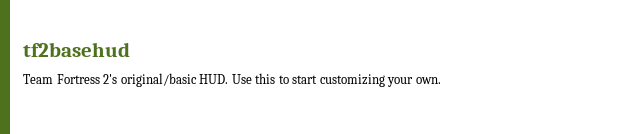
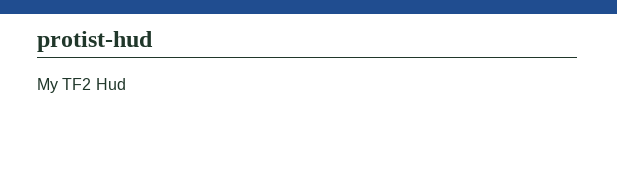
[23,42,130,57] [23,73,441,87] tf2basehud // Team Fortress 2's original/basic HUD. Use this to start customizing your own. -> [37,31,153,52] [37,78,126,93] protist-hud // My TF2 Hud

